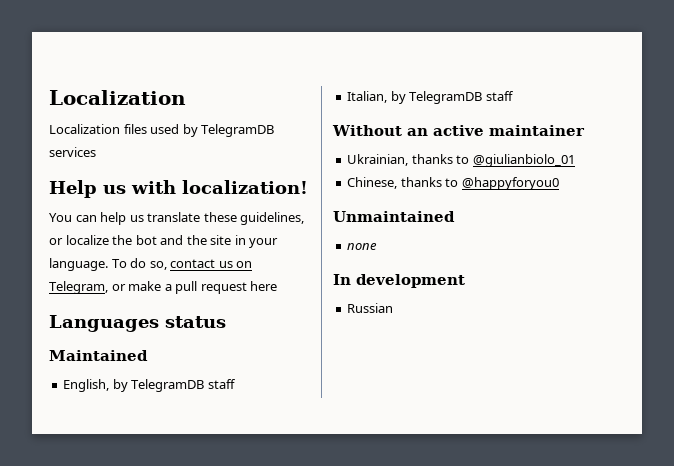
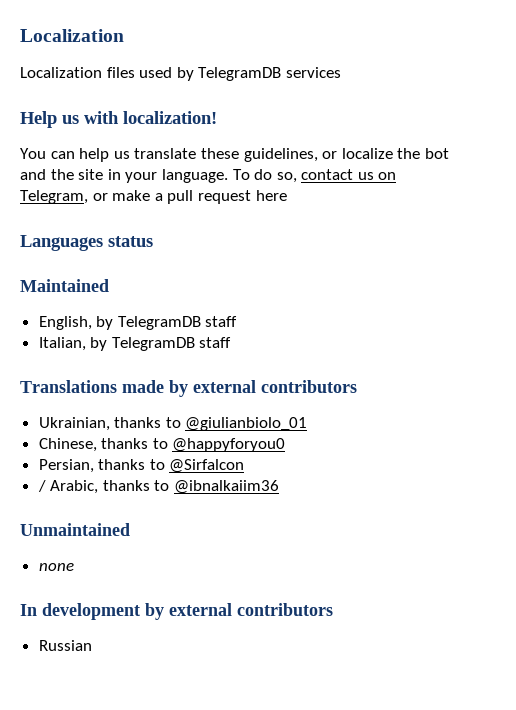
[332,125,585,136] Without an active maintainer -> [20,380,357,397] Translations made by external contributors
(559, 183) none -> [38,459,245,473] [37,480,280,494] // Persian, thanks to @Sirfalcon // / Arabic, thanks to @ibnalkaiim36
(465, 281) none -> [145,603,333,620] by external contributors

